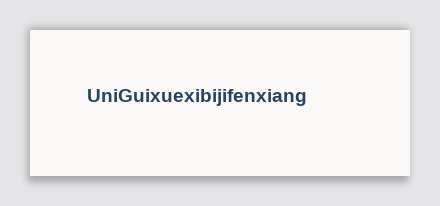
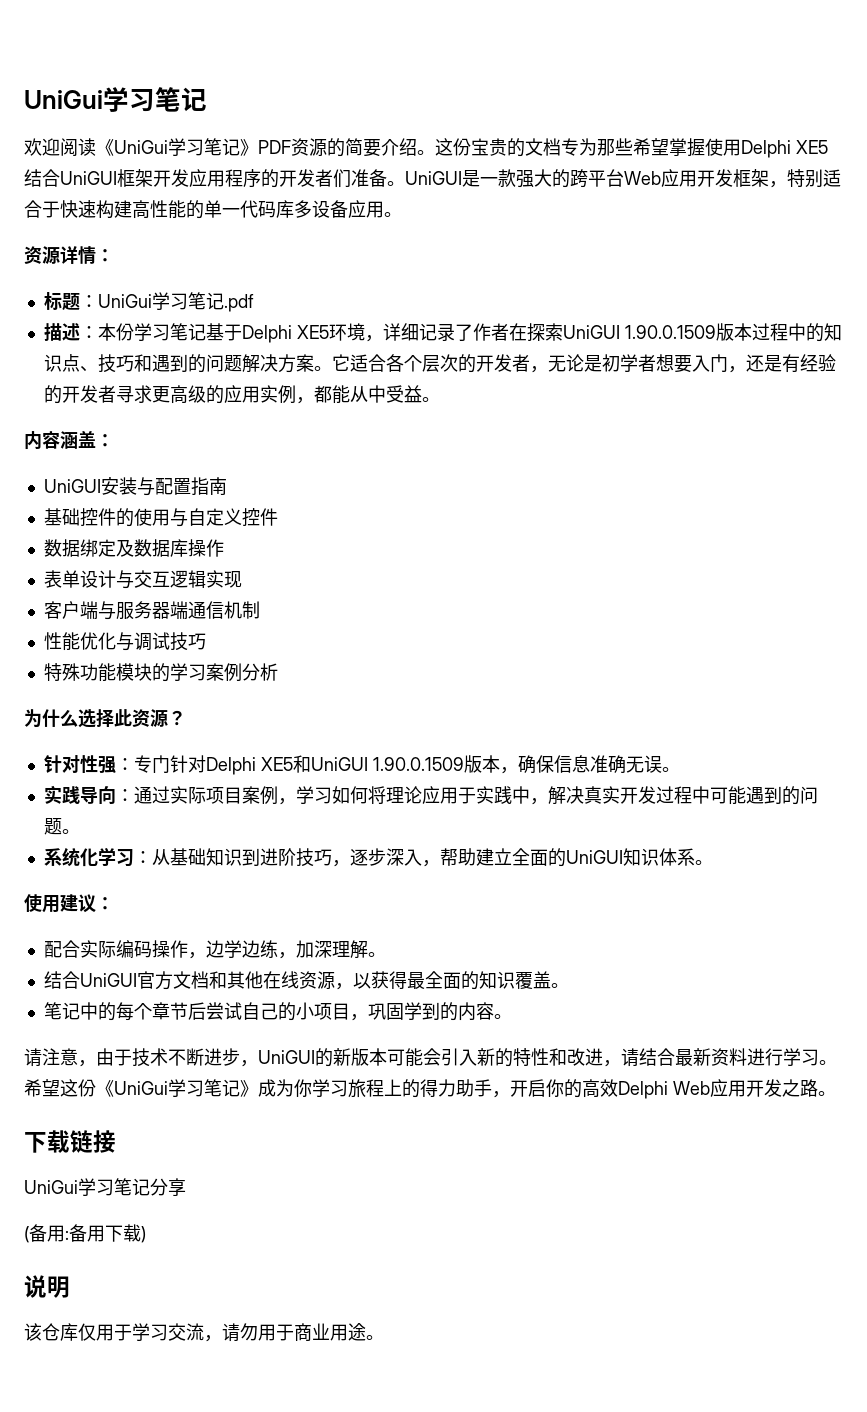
[87,89,307,106] UniGuixuexibijifenxiang -> [24,87,207,112] [24,138,828,158] [24,169,841,188] [24,200,402,219] [24,246,114,264] [43,292,254,312] [43,323,842,343] [43,354,836,373] [43,385,440,404] [24,430,114,450] [43,477,227,496] [43,508,278,527] [43,539,224,557] [43,570,242,589] [43,601,260,620] [43,632,206,651] [43,663,278,682] [24,709,186,728] [43,755,680,775] [43,785,818,805] [43,818,80,835] [43,847,713,867] [24,894,114,913] [43,940,386,959] [43,971,569,990] [43,1002,512,1021] [24,1048,837,1067] [24,1079,836,1099] [24,1130,116,1153] [24,1178,186,1197] [24,1224,146,1243] [24,1275,70,1298] [24,1323,384,1342] UniGui学习笔记 // 欢迎阅读《UniGui学习笔记》PDF资源的简要介绍。这份宝贵的文档专为那些希望掌握使用Delphi XE5结合UniGUI框架开发应用程序的开发者们准备。UniGUI是一款强大的跨平台Web应用开发框架，特别适合于快速构建高性能的单一代码库多设备应用。 // 资源详情： // 标题：UniGui学习笔记.pdf // 描述：本份学习笔记基于Delphi XE5环境，详细记录了作者在探索UniGUI 1.90.0.1509版本过程中的知识点、技巧和遇到的问题解决方案。它适合各个层次的开发者，无论是初学者想要入门，还是有经验的开发者寻求更高级的应用实例，都能从中受益。 // 内容涵盖： // UniGUI安装与配置指南 // 基础控件的使用与自定义控件 // 数据绑定及数据库操作 // 表单设计与交互逻辑实现 // 客户端与服务器端通信机制 // 性能优化与调试技巧 // 特殊功能模块的学习案例分析 // 为什么选择此资源？ // 针对性强：专门针对Delphi XE5和UniGUI 1.90.0.1509版本，确保信息准确无误。 // 实践导向：通过实际项目案例，学习如何将理论应用于实践中，解决真实开发过程中可能遇到的问题。 // 系统化学习：从基础知识到进阶技巧，逐步深入，帮助建立全面的UniGUI知识体系。 // 使用建议： // 配合实际编码操作，边学边练，加深理解。 // 结合UniGUI官方文档和其他在线资源，以获得最全面的知识覆盖。 // 笔记中的每个章节后尝试自己的小项目，巩固学到的内容。 // 请注意，由于技术不断进步，UniGUI的新版本可能会引入新的特性和改进，请结合最新资料进行学习。希望这份《UniGui学习笔记》成为你学习旅程上的得力助手，开启你的高效Delphi Web应用开发之路。 // 下载链接 // UniGui学习笔记分享 // (备用:备用下载) // 说明 // 该仓库仅用于学习交流，请勿用于商业用途。

